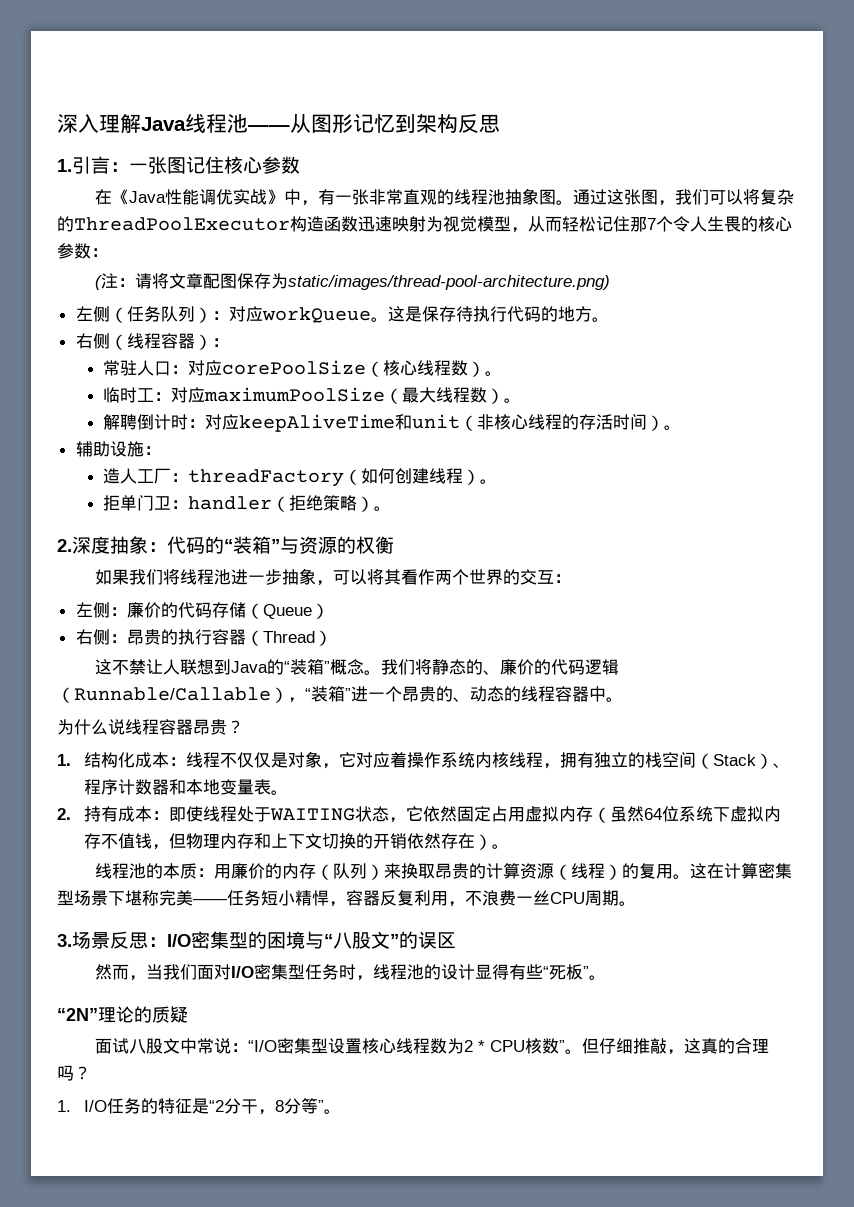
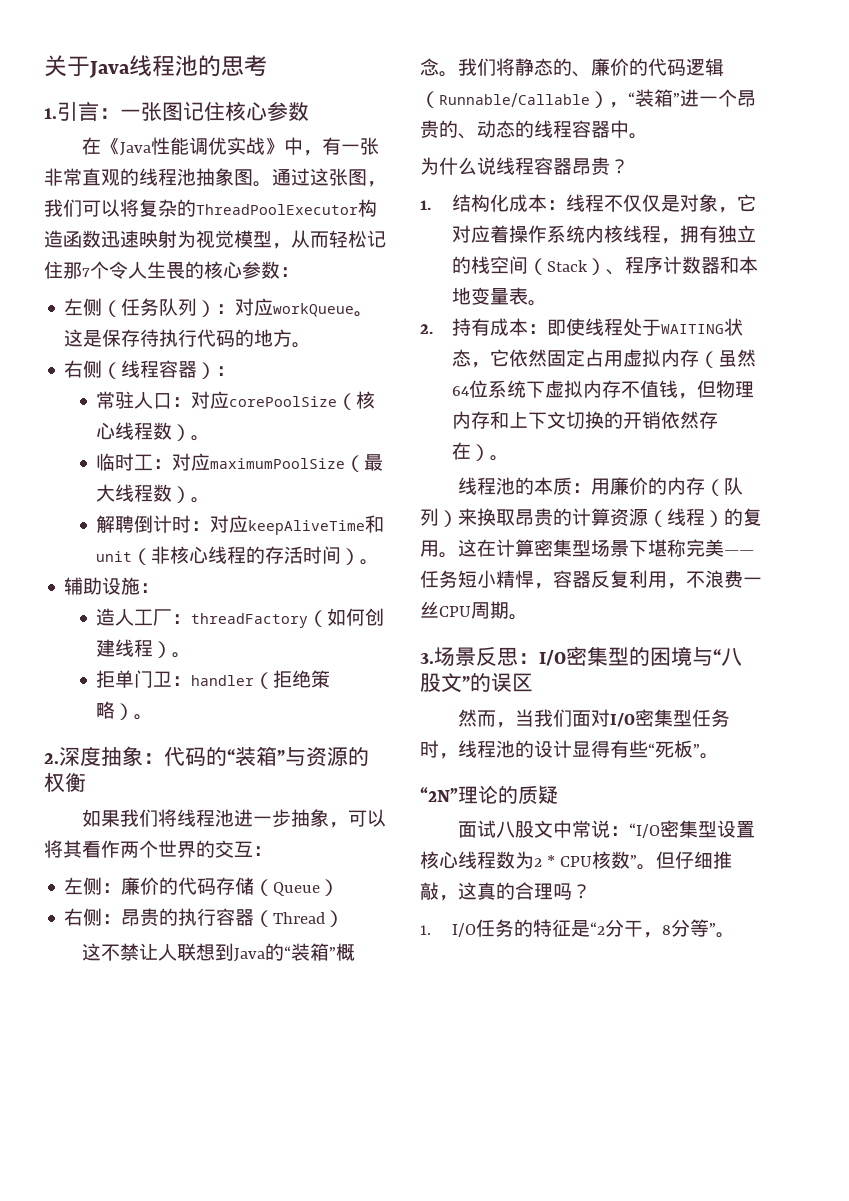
[57,113,141,133] 深入理解 -> [44,55,90,77] 关于
[248,113,500,134] ——从图形记忆到架构反思 -> [198,55,267,77] 的思考
[94,273,610,290] // (注：请将文章配图保存为static/images/thread-pool-architecture.png) -> (299, 272) none

